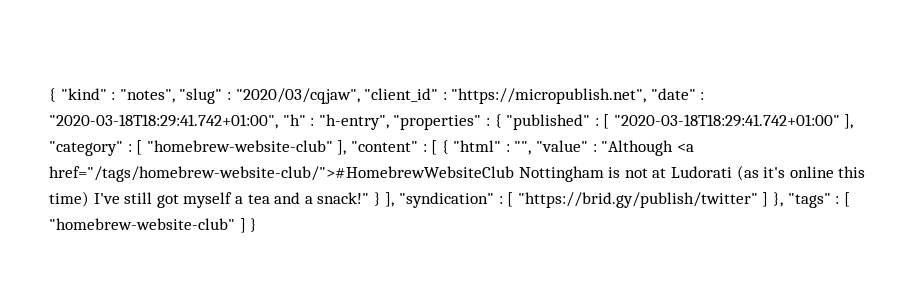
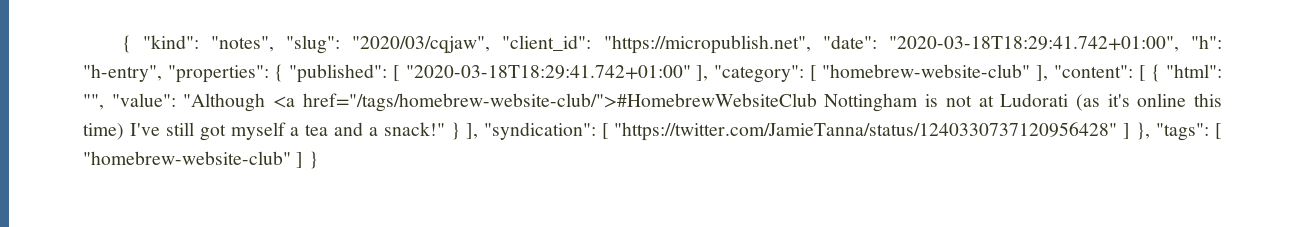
[49,88,705,104] [49,114,599,130] { "kind" : "notes", "slug" : "2020/03/cqjaw", "client_id" : "https://micropublish.net", "date" : "2020-03-18T18:29:41.742+01:00", "h" : "h-entry", "properties" : { "published" : -> [121,35,1222,54] [83,64,388,83] { "kind": "notes", "slug": "2020/03/cqjaw", "client_id": "https://micropublish.net", "date": "2020-03-18T18:29:41.742+01:00", "h": "h-entry", "properties": { "published":
[49,141,132,156] "category" : -> [714,65,804,83] "category":
[350,140,597,155] "content" : [ { "html" : "", "value" : -> [1053,64,1222,82] [83,93,176,110] "content": [ { "html": "", "value":
[399,192,840,208] "syndication" : [ "https://brid.gy/publish/twitter" ] }, "tags" : -> [483,122,1210,141] "syndication": [ "https://twitter.com/JamieTanna/status/1240330737120956428" ] }, "tags":

